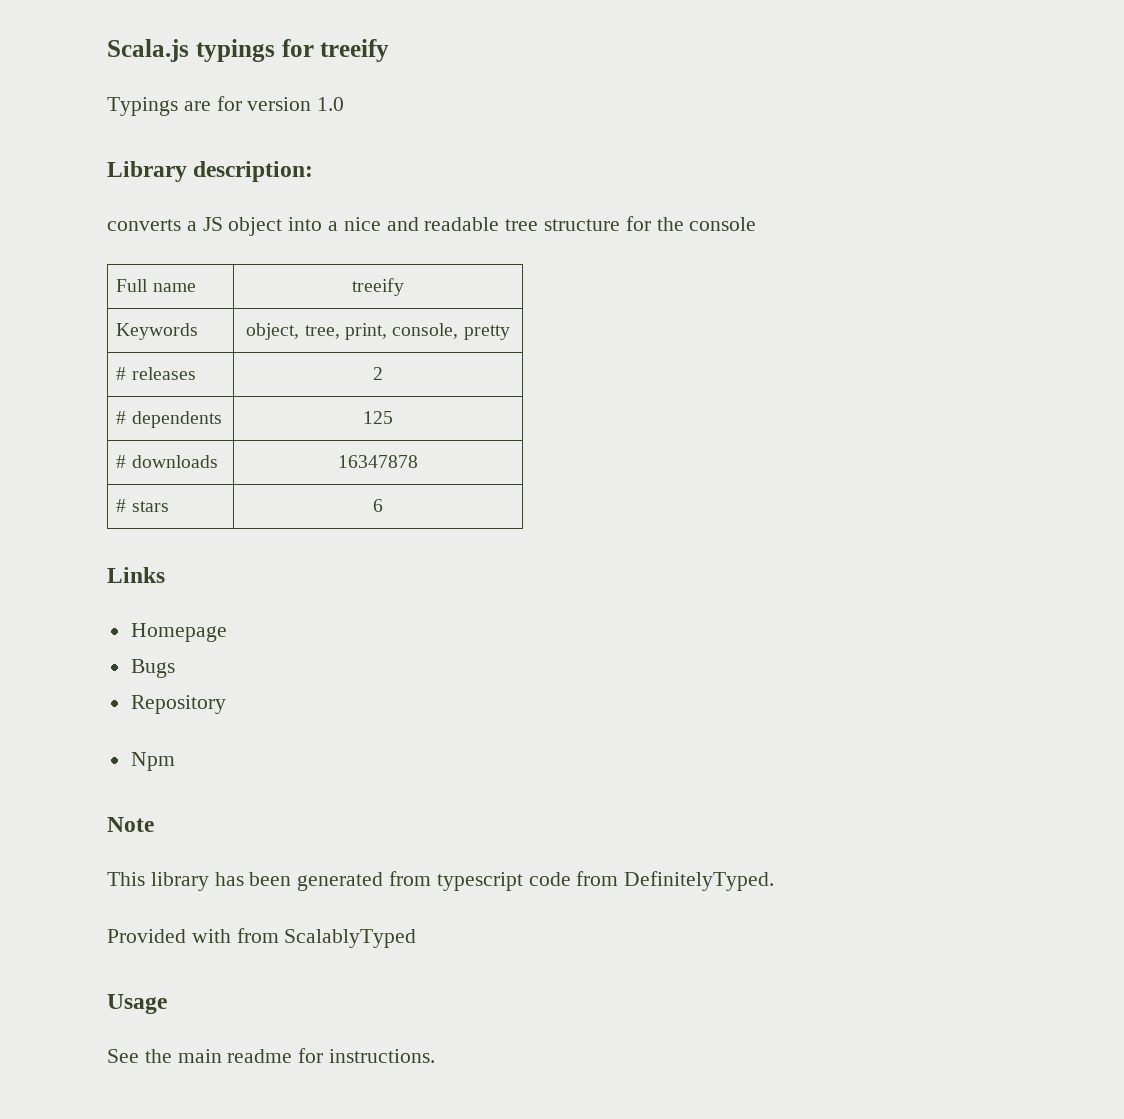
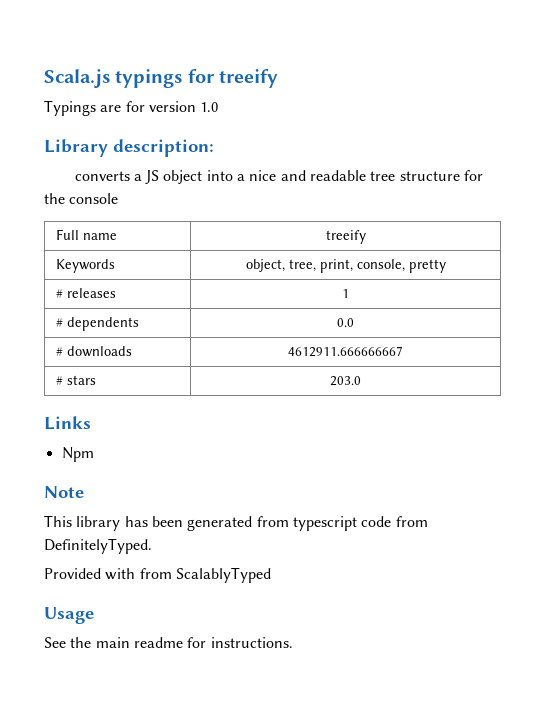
[373,367,383,380] 2 -> [342,289,349,298] 1
[363,411,393,424] 125 -> [337,318,354,327] 0.0
[338,455,418,468] 16347878 -> [288,346,403,357] 4612911.666666667
[373,499,383,512] 6 -> [330,376,361,386] 203.0
[130,623,227,642] [130,659,175,678] [130,695,226,714] // Homepage // Bugs // Repository -> (91, 423) none

